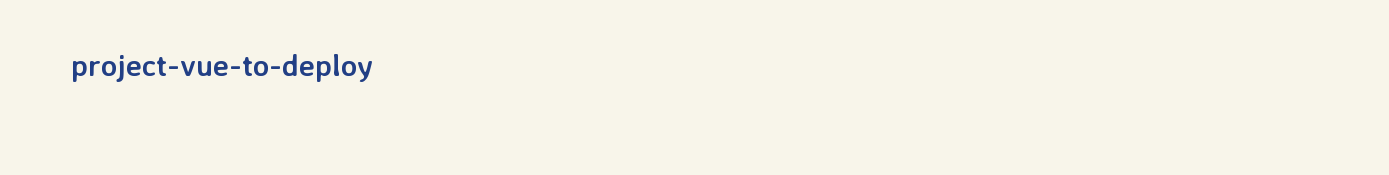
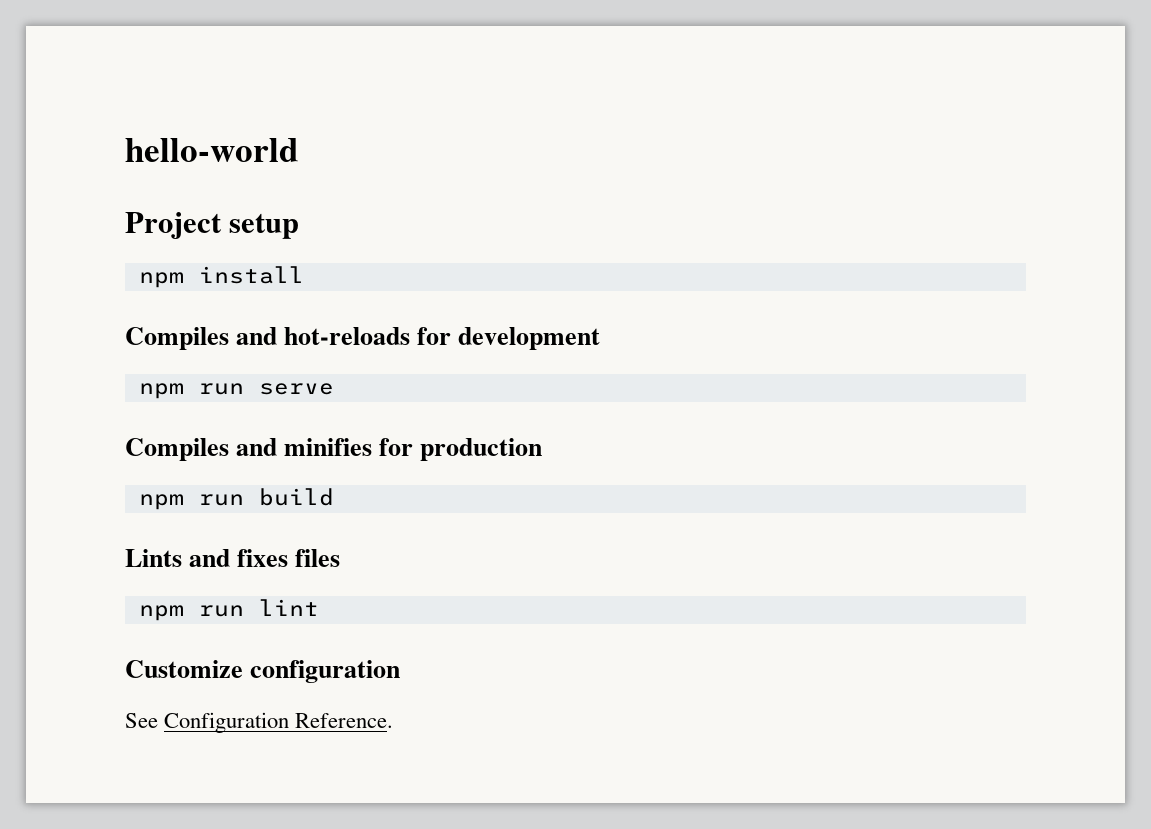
[71,54,373,82] project-vue-to-deploy -> [125,138,298,162] [125,212,300,239] [138,266,304,288] [125,327,601,350] [138,383,334,399] [125,438,543,461] [138,488,334,510] [125,549,341,567] [138,599,319,621] [125,660,401,683] [125,712,394,733] hello-world // Project setup // npm install // Compiles and hot-reloads for development // npm run serve // Compiles and minifies for production // npm run build // Lints and fixes files // npm run lint // Customize configuration // See Configuration Reference.

